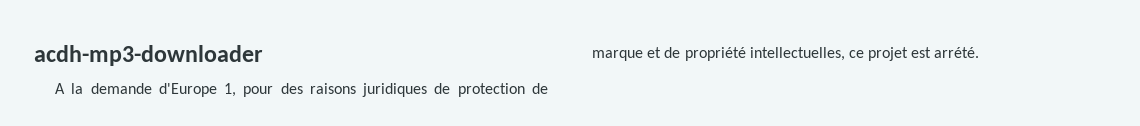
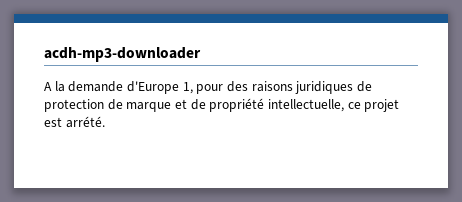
[749,47,845,61] intellectuelles, -> [267,99,344,112] intellectuelle,

